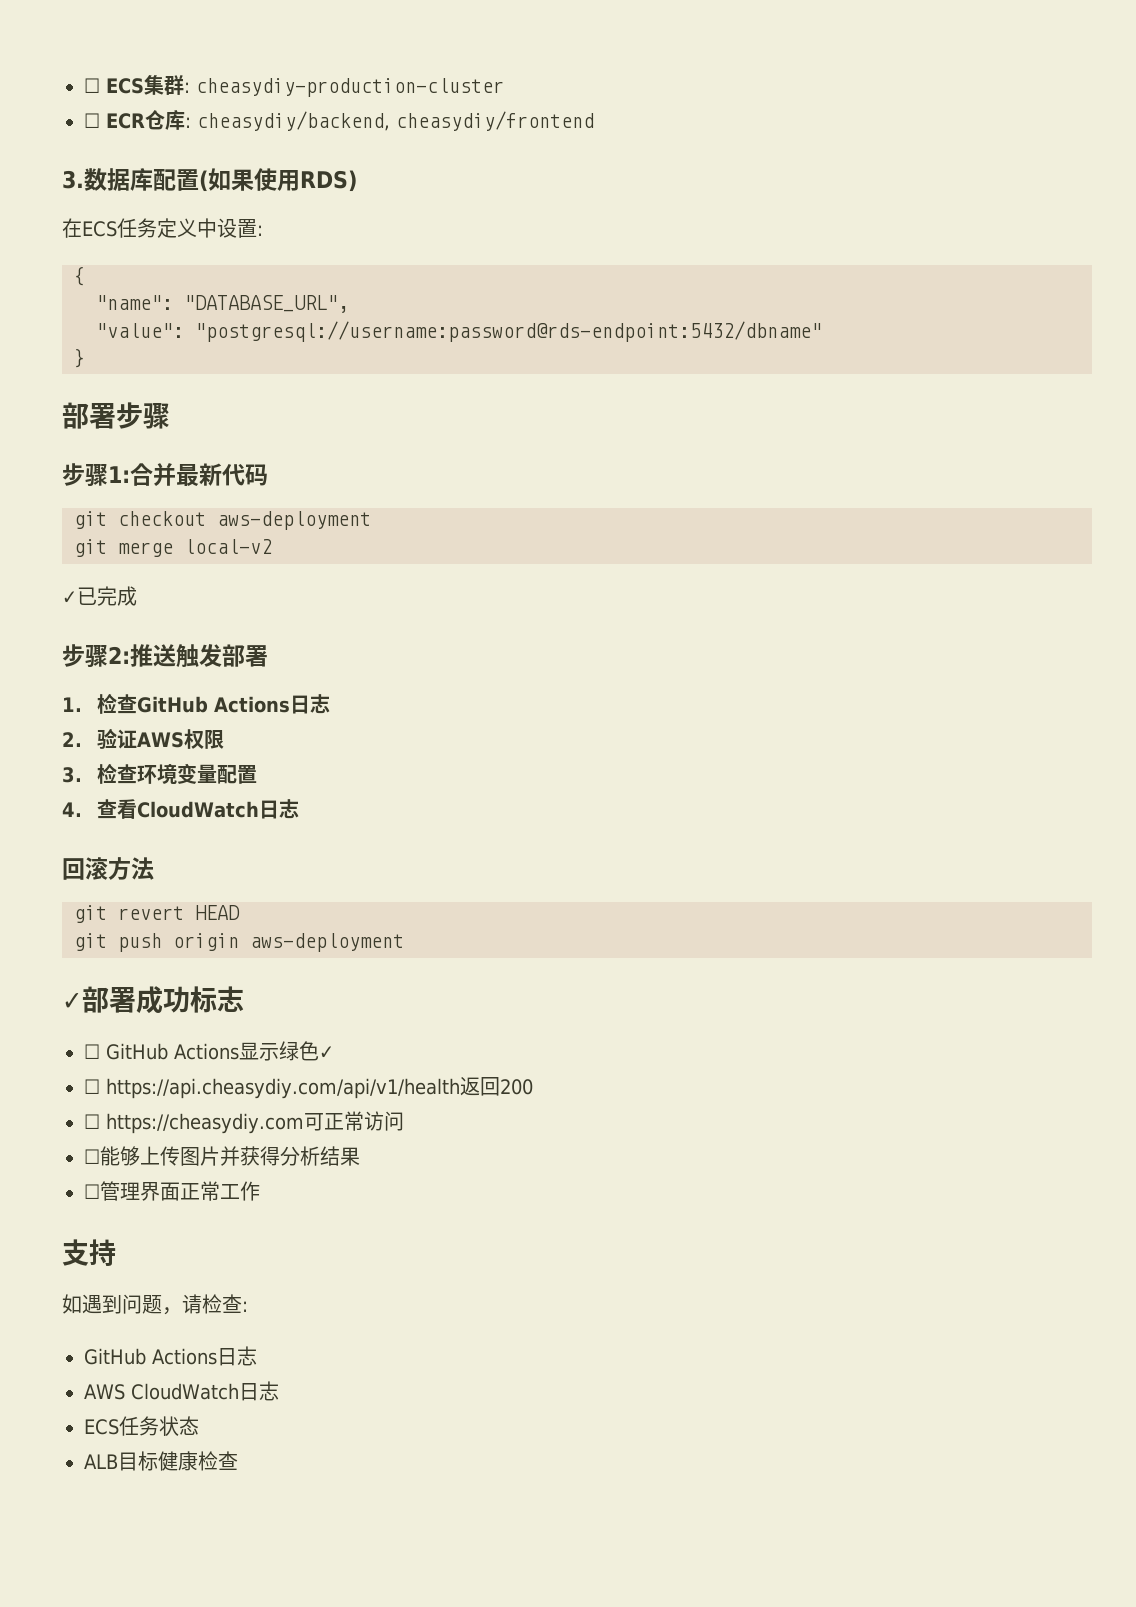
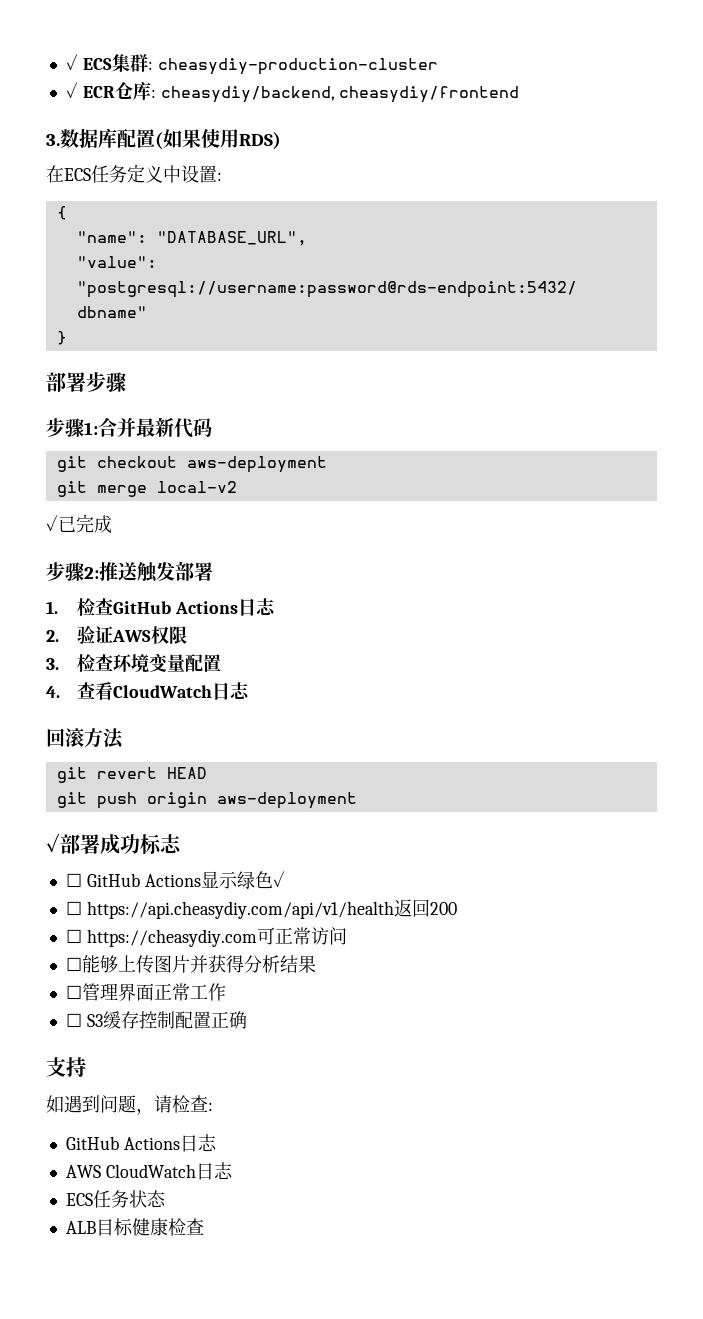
[84,78,100,93] ☐ -> [65,54,78,70] ✓
[84,113,100,128] ☐ -> [65,82,78,98] ✓
(260, 1191) none -> [65,1011,247,1029] // ☐ S3缓存控制配置正确

